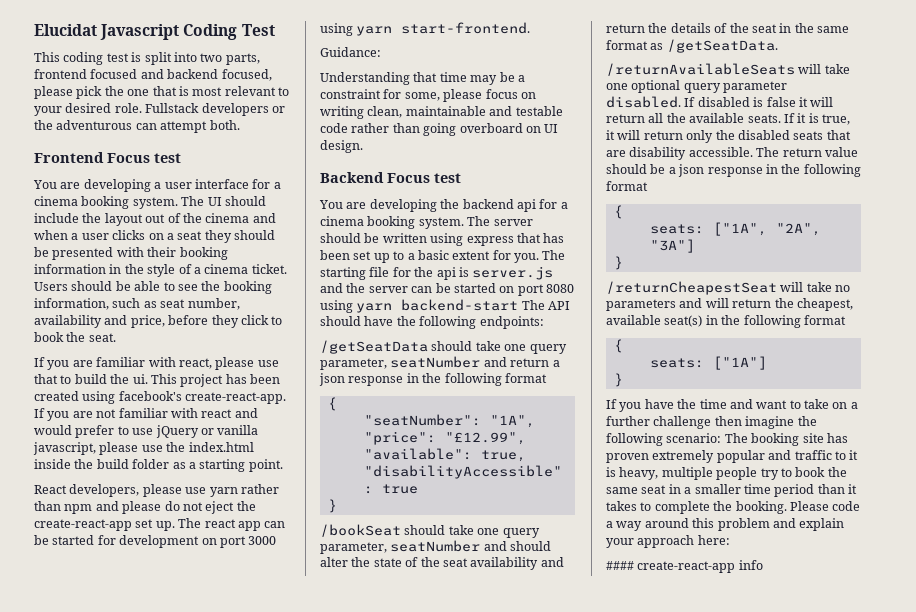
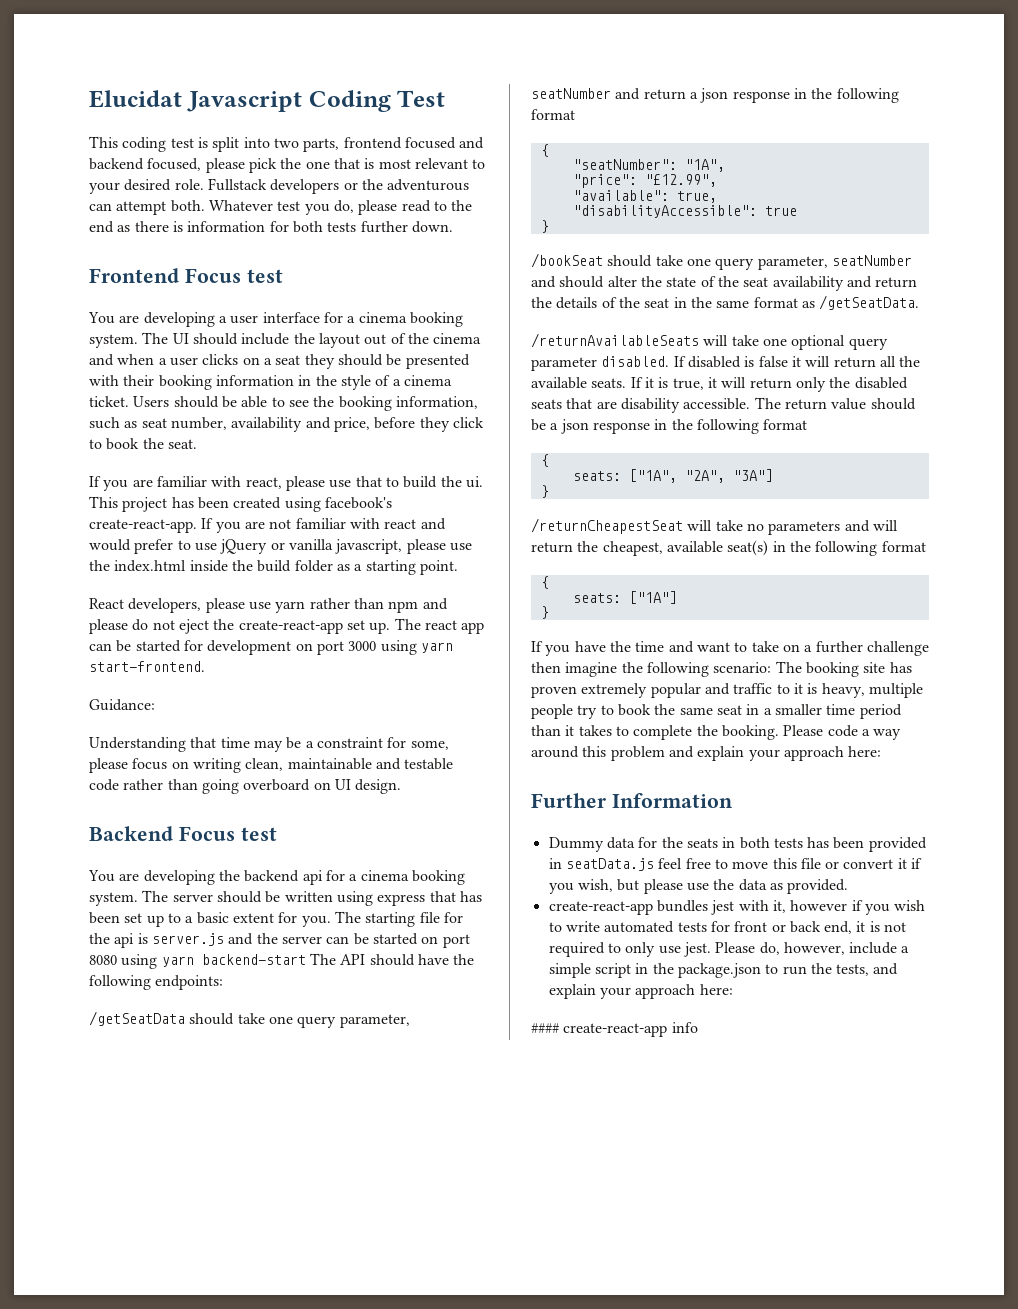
(240, 125) none -> [208,200,473,215] [89,221,453,233] Whatever test you do, please read to the end as there is information for both tests further down.
(730, 540) none -> [531,793,733,808] [548,837,927,852] [548,858,923,871] [548,879,849,894] [548,900,926,915] [548,921,907,934] [548,942,910,957] [548,963,899,978] [548,984,733,999] // Further Information // Dummy data for the seats in both tests has been provided in seatData.js feel free to move this file or convert it if you wish, but please use the data as provided. // create-react-app bundles jest with it, however if you wish to write automated tests for front or back end, it is not required to only use jest. Please do, however, include a simple script in the package.json to run the tests, and explain your approach here:

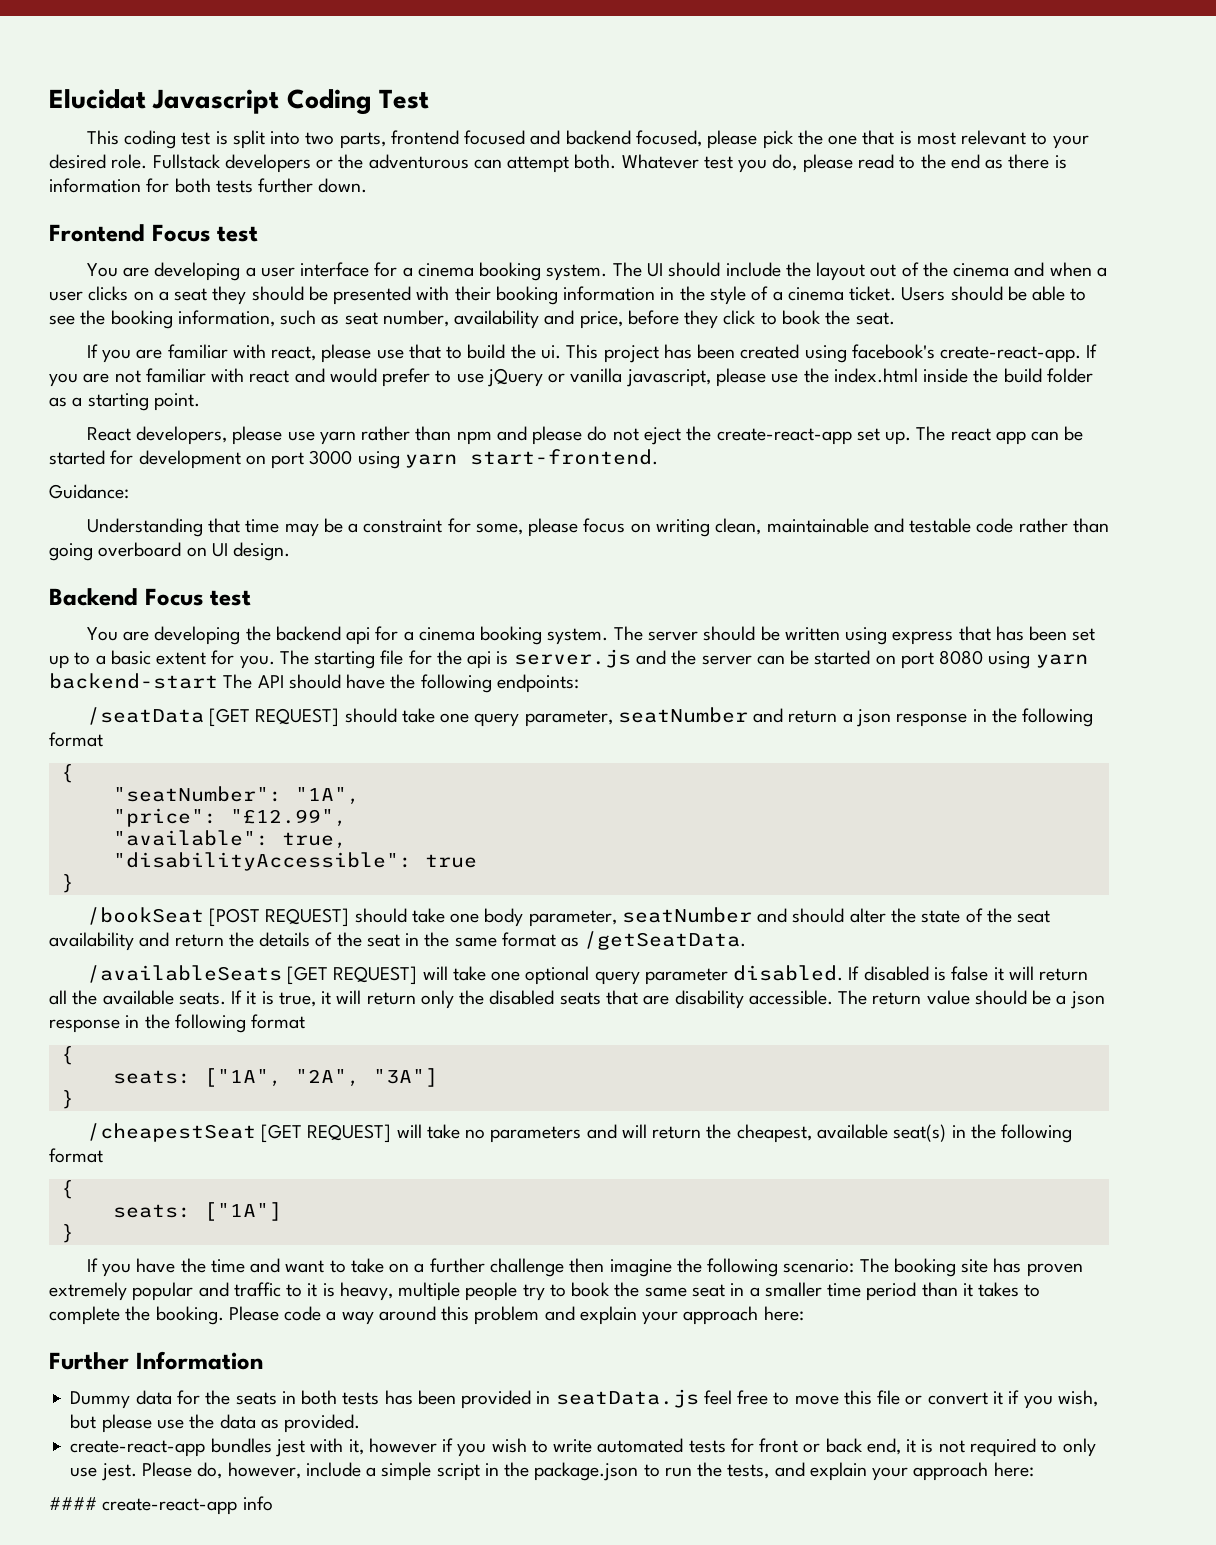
[89,1011,185,1026] /getSeatData -> [86,707,340,727] /seatData [GET REQUEST]
[607,255,755,270] should take one query -> [209,908,524,927] [POST REQUEST] should take one body
[531,333,699,348] /returnAvailableSeats -> [86,965,418,985] /availableSeats [GET REQUEST]
[531,518,683,534] /returnCheapestSeat -> [86,1123,392,1143] /cheapestSeat [GET REQUEST]

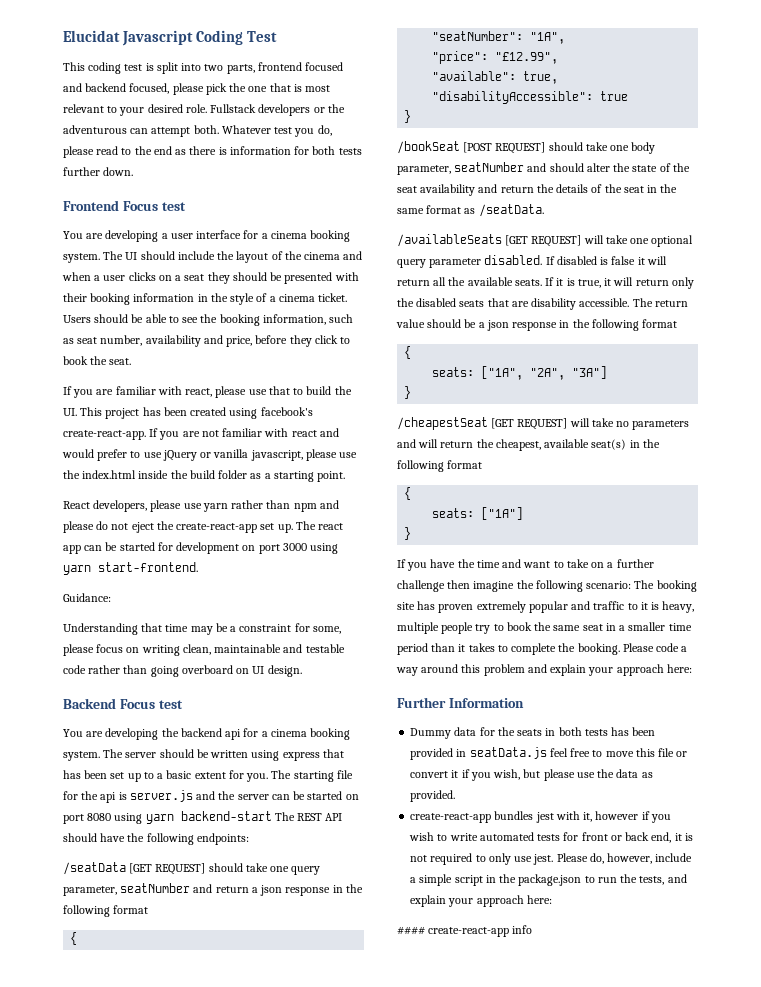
[870,264,897,277] out -> (269, 257) none
[541,345,562,359] ui. -> [63,408,77,416] UI.
(253, 681) none -> [297,813,323,821] REST
[584,931,747,950] /getSeatData. -> [478,204,544,217] /seatData.

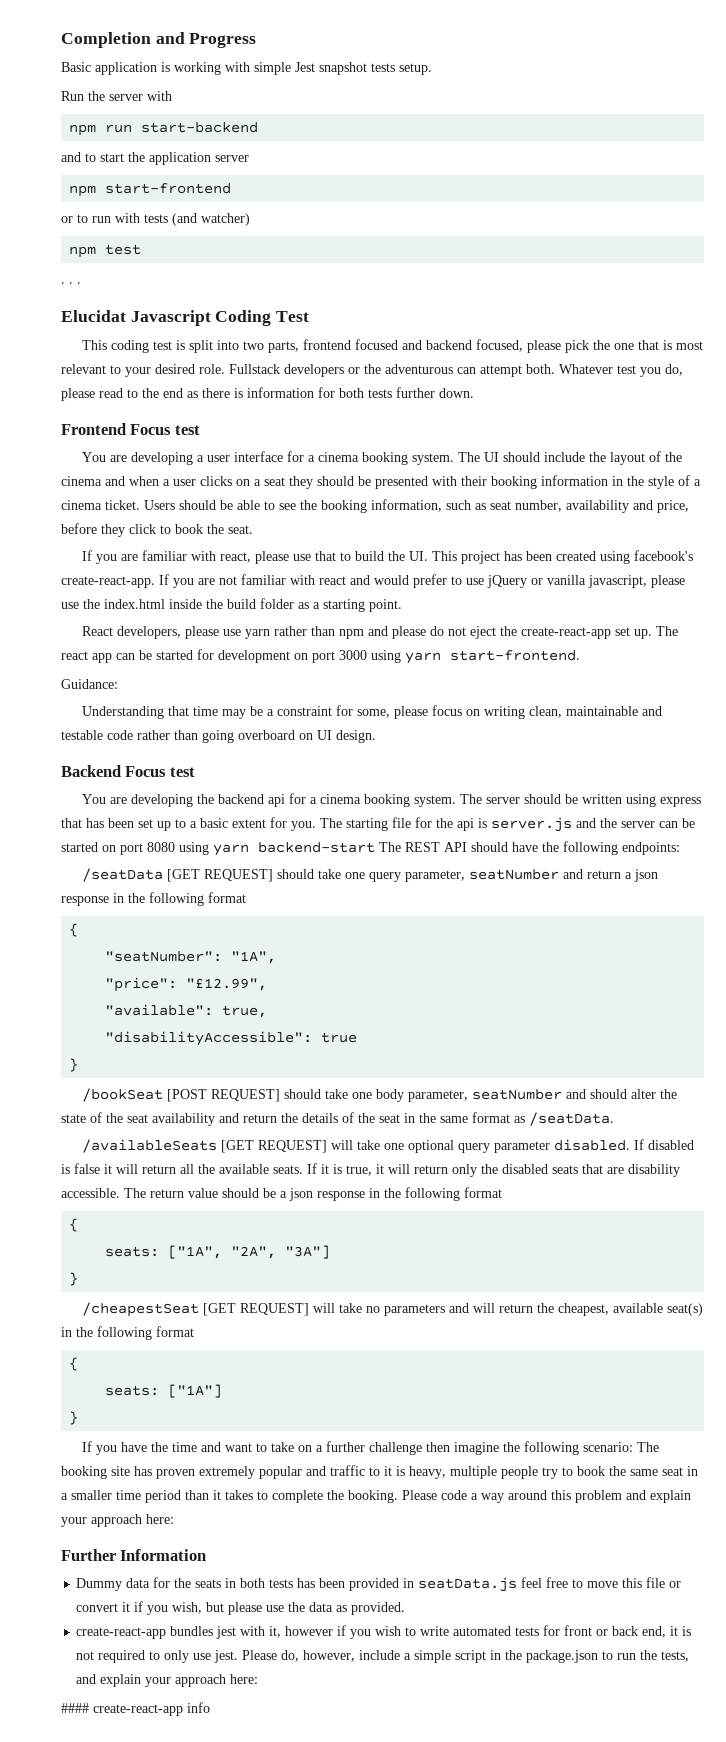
(63, 36) none -> [61,32,257,48] [61,62,432,75] [61,91,172,101] [69,122,259,136] [61,152,249,165] [69,183,232,197] [61,213,250,226] [69,244,142,258] [61,282,81,284] Completion and Progress // Basic application is working with simple Jest snapshot tests setup. // Run the server with // npm run start-backend // and to start the application server // npm start-frontend // or to run with tests (and watcher) // npm test // . . . //

